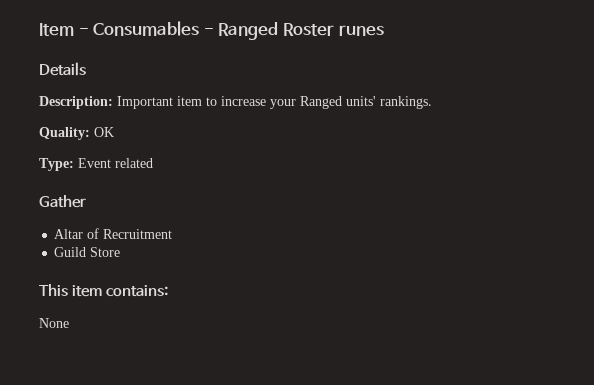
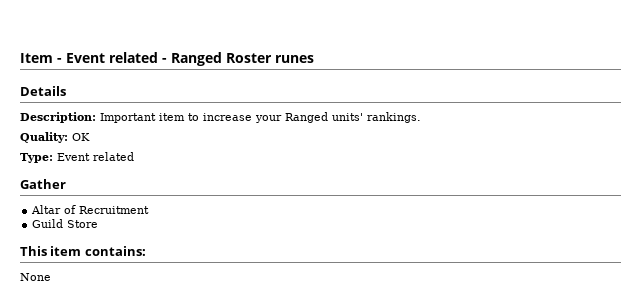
[93,21,200,36] Consumables -> [66,52,158,63] Event related

